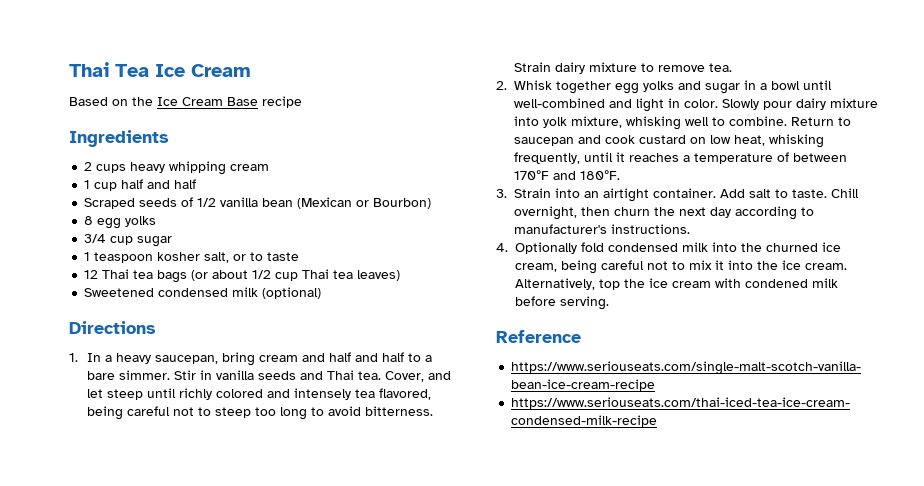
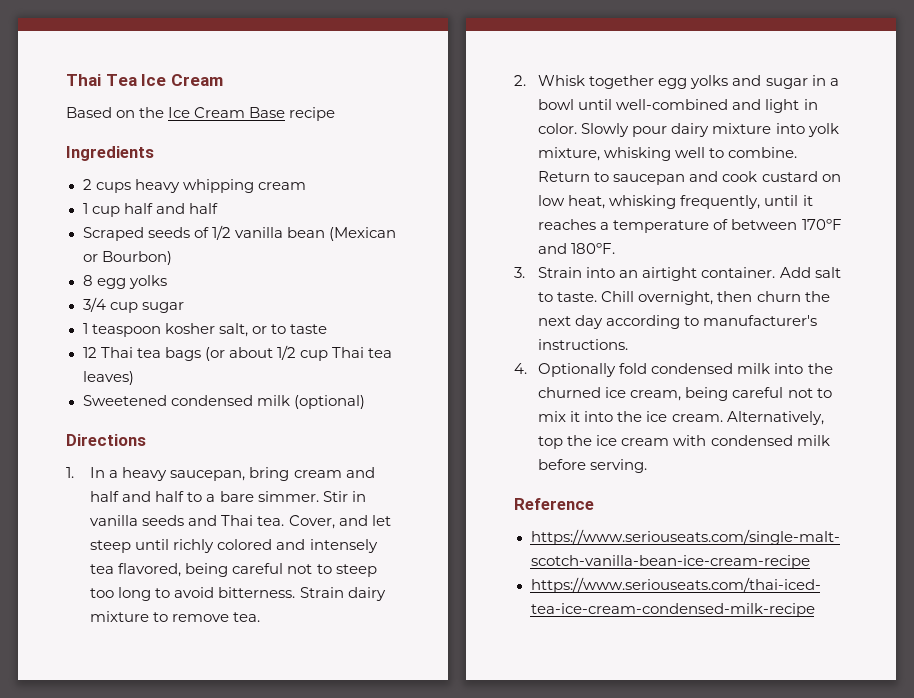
[745,279,808,288] condened -> [710,435,793,446] condensed

